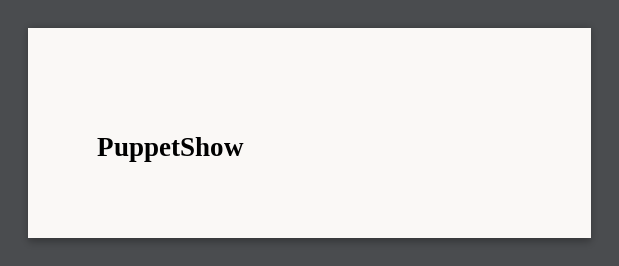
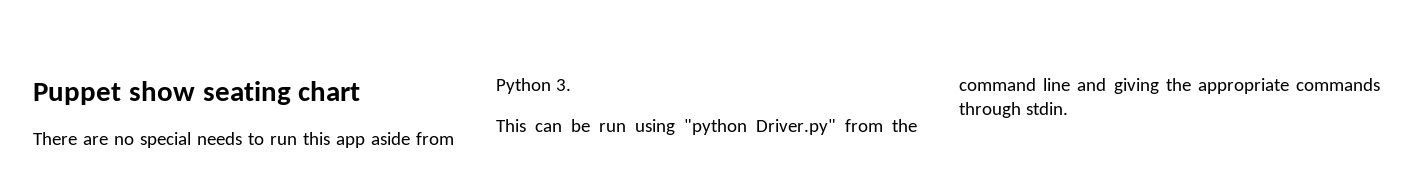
[97,137,244,162] PuppetShow -> [33,81,361,105] [33,132,454,148] [496,78,571,94] [496,119,917,135] [959,78,1380,94] [959,102,1068,118] Puppet show seating chart // There are no special needs to run this app aside from Python 3. // This can be run using "python Driver.py" from the command line and giving the appropriate commands through stdin.

